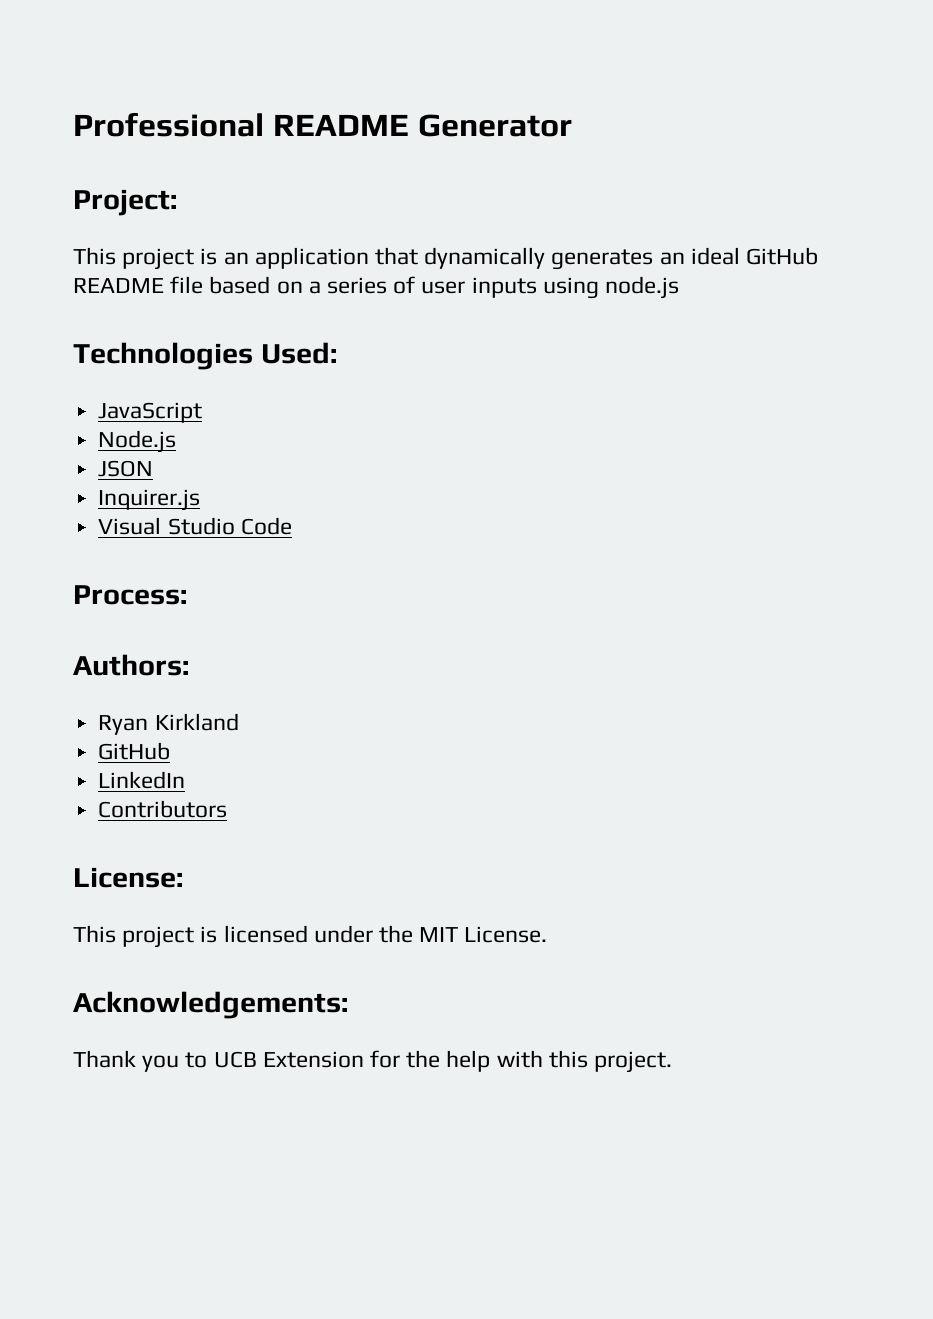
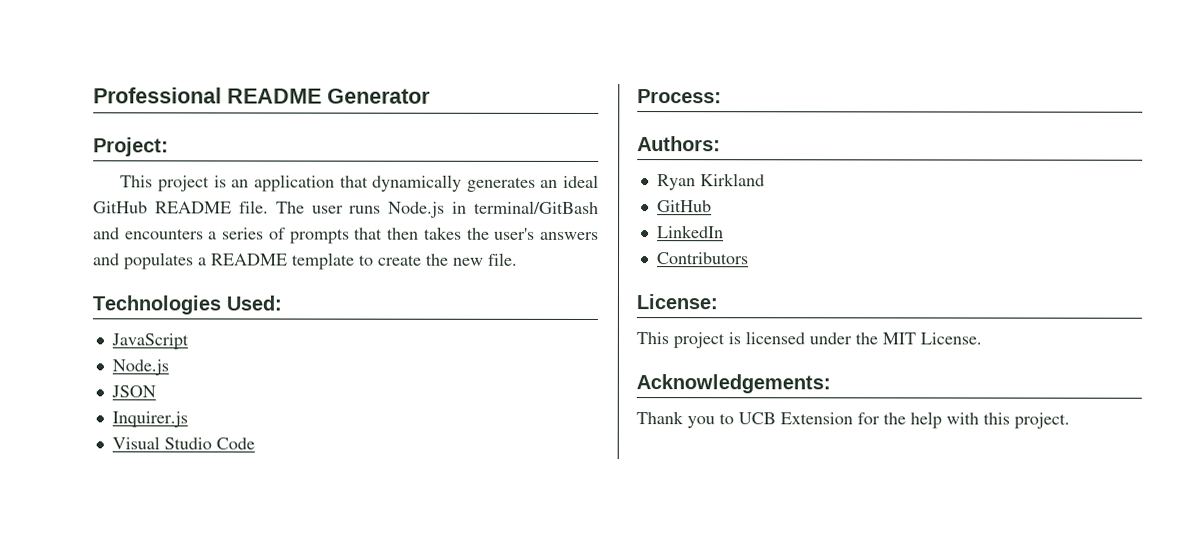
[170,276,680,299] file based on a series of user inputs using node.js -> [238,200,599,218] [93,226,600,244] [93,252,518,270] file. The user runs Node.js in terminal/GitBash and encounters a series of prompts that then takes the user's answers and populates a README template to create the new file.

